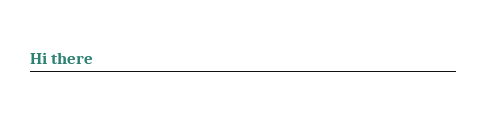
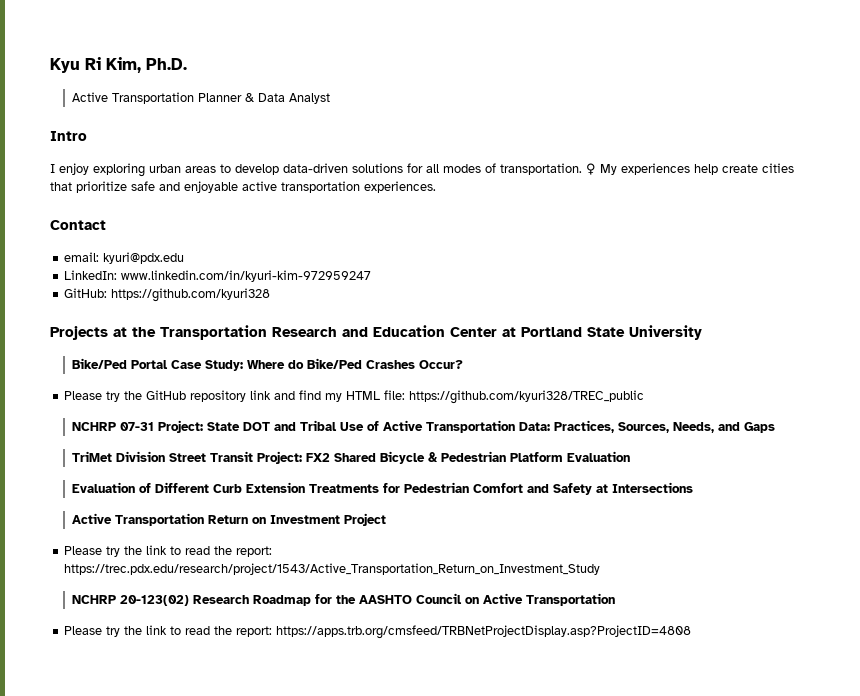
[30,52,94,64] Hi there -> [50,57,187,73] [71,92,330,104] [50,131,87,141] [50,163,794,177] [50,181,436,193] [50,220,106,230] [64,252,185,264] [64,270,372,282] [64,288,271,302] [50,325,702,340] [71,358,463,371] [64,390,645,404] [71,420,775,433] [71,451,630,464] [71,482,693,495] [71,513,386,526] [64,545,273,557] [64,563,601,575] [71,593,615,606] [64,625,692,639] Kyu Ri Kim, Ph.D. // Active Transportation Planner & Data Analyst // Intro // I enjoy exploring urban areas to develop data-driven solutions for all modes of transportation. ♀ My experiences help create cities that prioritize safe and enjoyable active transportation experiences. // Contact // email: kyuri@pdx.edu // LinkedIn: www.linkedin.com/in/kyuri-kim-972959247 // GitHub: https://github.com/kyuri328 // Projects at the Transportation Research and Education Center at Portland State University // Bike/Ped Portal Case Study: Where do Bike/Ped Crashes Occur? // Please try the GitHub repository link and find my HTML file: https://github.com/kyuri328/TREC_public // NCHRP 07-31 Project: State DOT and Tribal Use of Active Transportation Data: Practices, Sources, Needs, and Gaps // TriMet Division Street Transit Project: FX2 Shared Bicycle & Pedestrian Platform Evaluation // Evaluation of Different Curb Extension Treatments for Pedestrian Comfort and Safety at Intersections // Active Transportation Return on Investment Project // Please try the link to read the report: https://trec.pdx.edu/research/project/1543/Active_Transportation_Return_on_Investment_Study // NCHRP 20-123(02) Research Roadmap for the AASHTO Council on Active Transportation // Please try the link to read the report: https://apps.trb.org/cmsfeed/TRBNetProjectDisplay.asp?ProjectID=4808

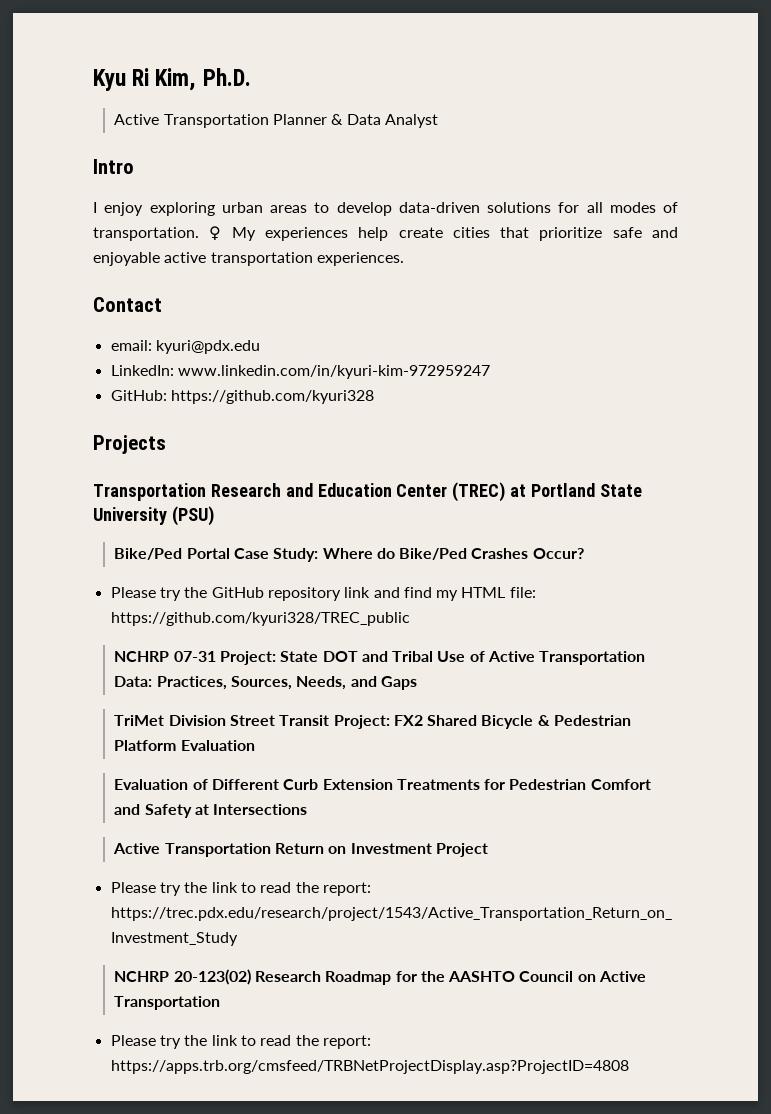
[113,327,156,337] at the -> (166, 444) //
(497, 332) none -> [452,482,506,502] (TREC)
(702, 332) none -> [171,506,214,526] (PSU)

